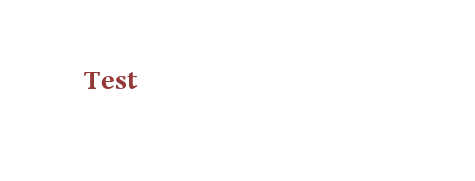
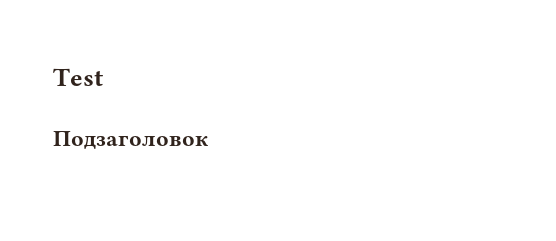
(138, 80) none -> [53,131,209,150] // Подзаголовок

